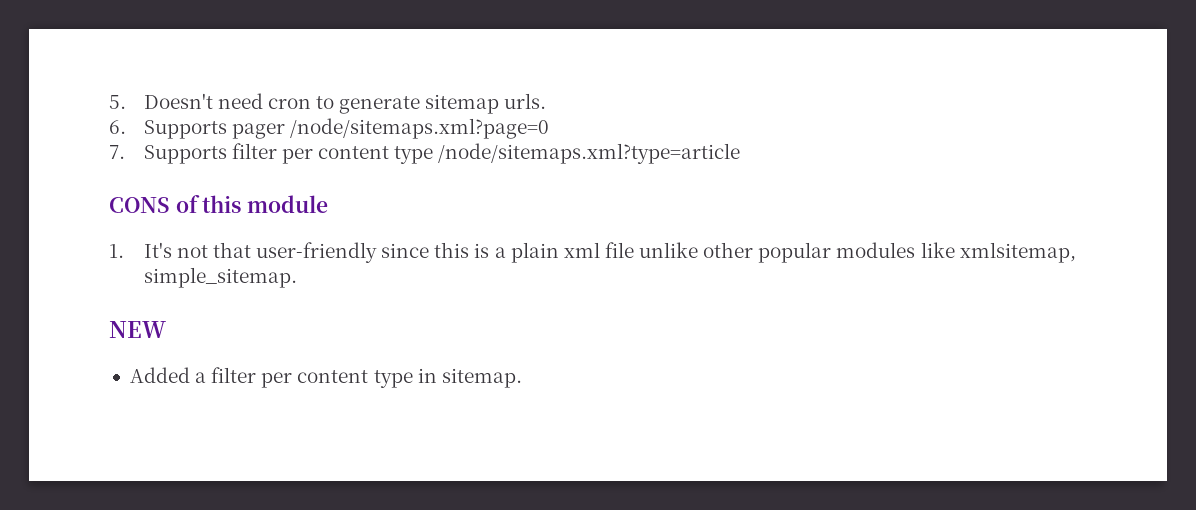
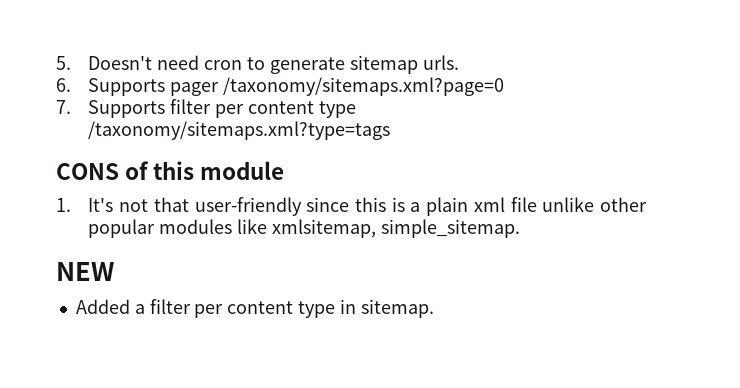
[289,118,549,139] /node/sitemaps.xml?page=0 -> [223,77,505,96] /taxonomy/sitemaps.xml?page=0
[438,143,741,164] /node/sitemaps.xml?type=article -> [88,121,391,140] /taxonomy/sitemaps.xml?type=tags

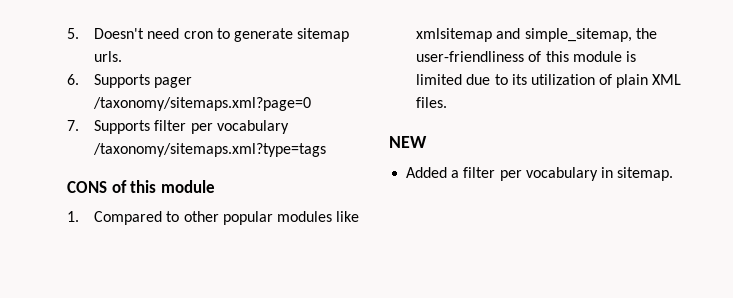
[247,101,356,118] content type -> [216,120,289,134] vocabulary
[88,197,647,216] [88,219,520,238] It's not that user-friendly since this is a plain xml file unlike other popular modules like xmlsitemap, simple_sitemap. -> [94,211,360,225] [416,28,657,42] [416,51,636,62] [416,74,682,88] [416,97,448,108] Compared to other popular modules like xmlsitemap and simple_sitemap, the user-friendliness of this module is limited due to its utilization of plain XML files.
[227,301,336,318] content type -> [525,167,598,181] vocabulary

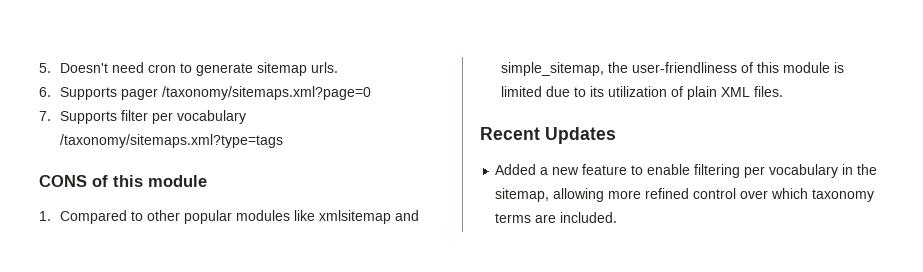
[389,136,427,148] NEW -> [480,127,616,144] Recent Updates
[463,167,674,181] filter per vocabulary in sitemap. -> [552,164,878,178] [495,188,875,202] [495,212,618,223] new feature to enable filtering per vocabulary in the sitemap, allowing more refined control over which taxonomy terms are included.

